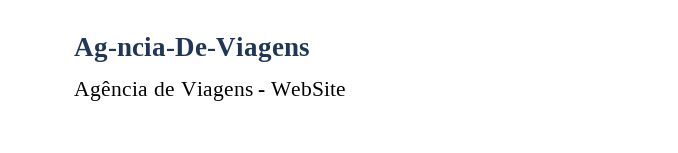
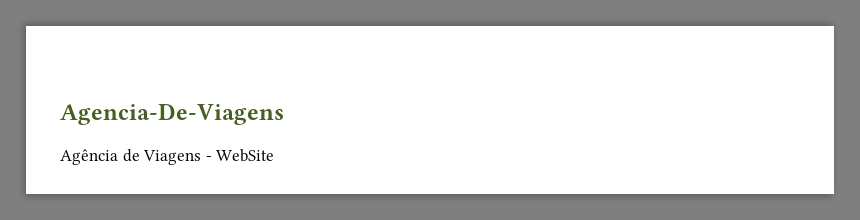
[74,37,310,62] Ag-ncia-De-Viagens -> [60,103,284,125] Agencia-De-Viagens

